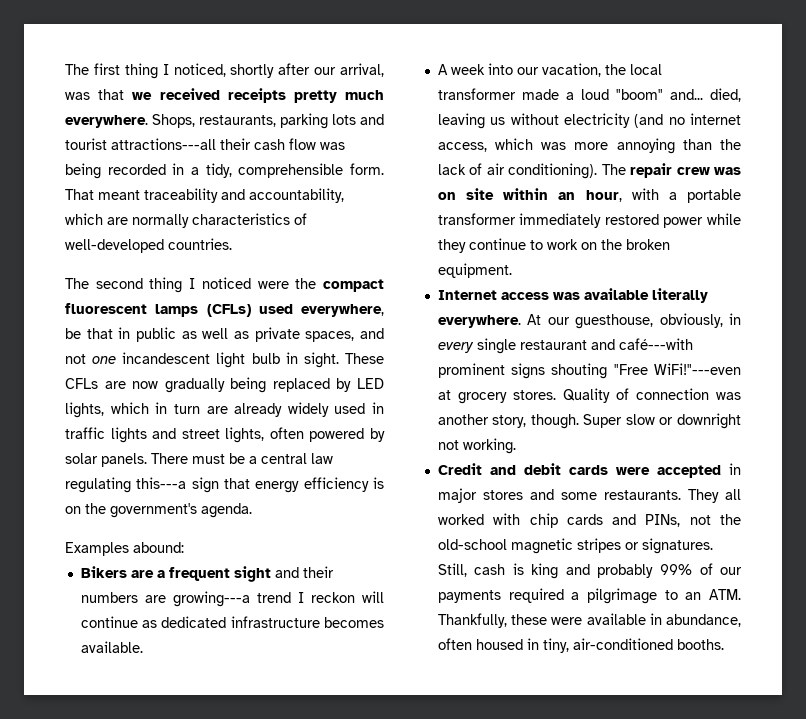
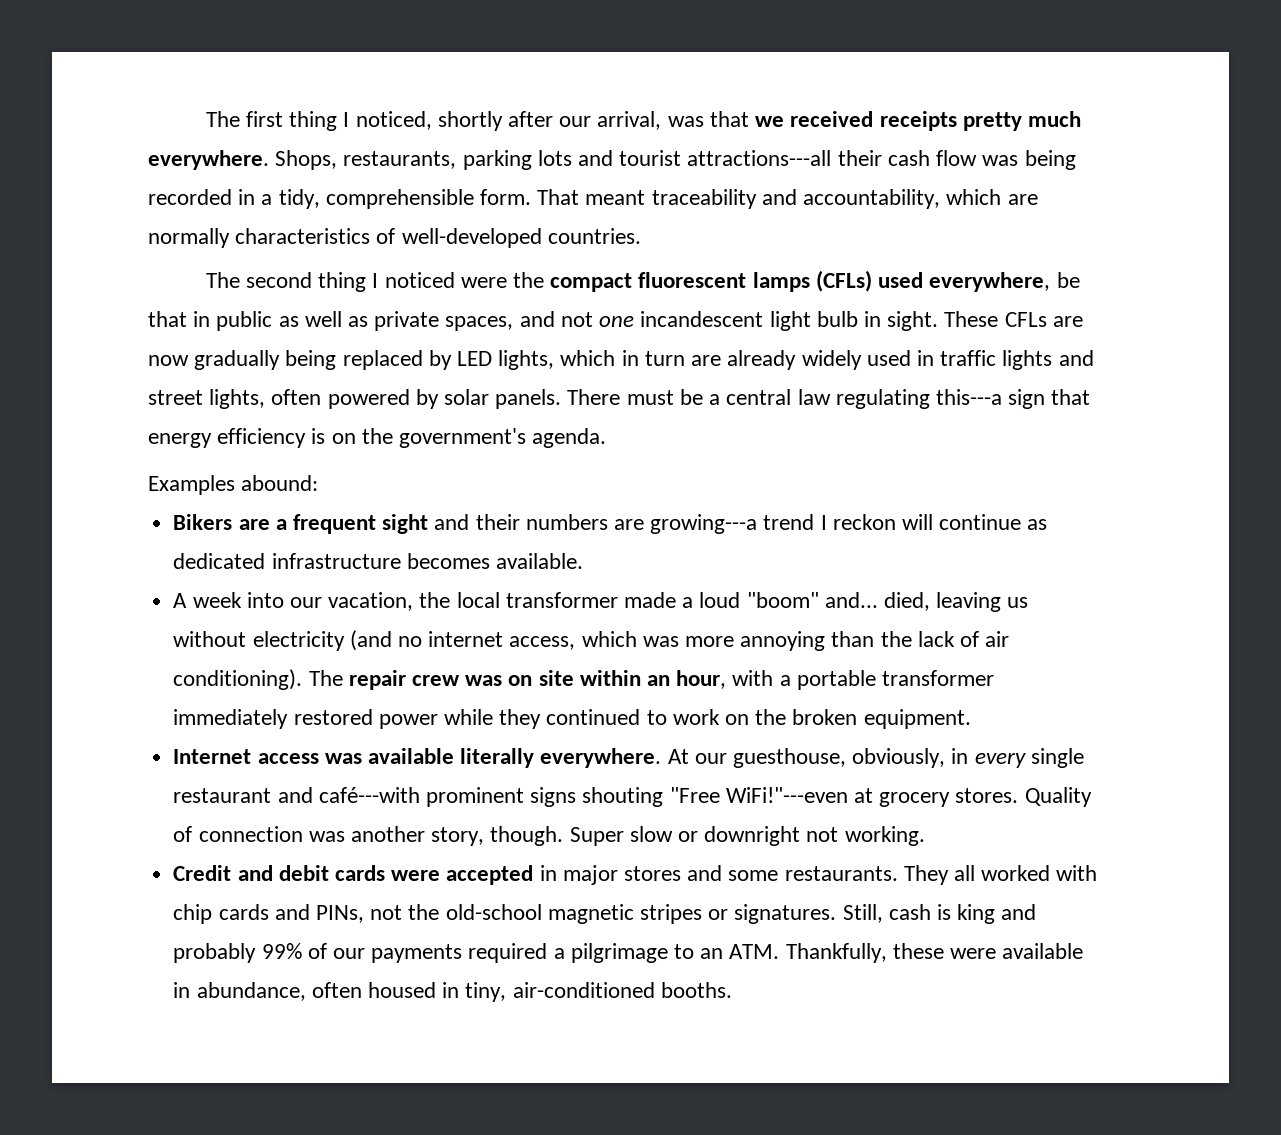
[468,238,526,250] continue -> [546,709,641,725] continued

